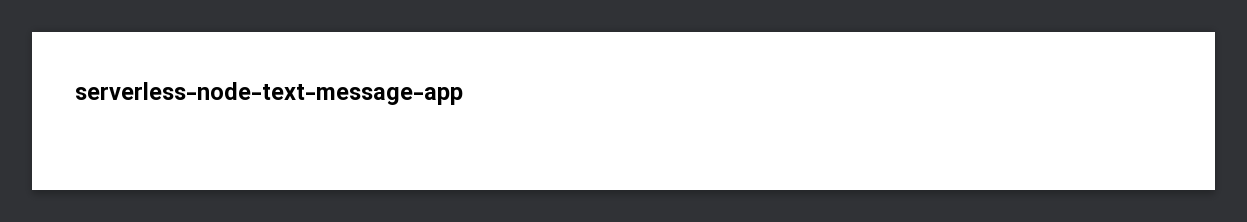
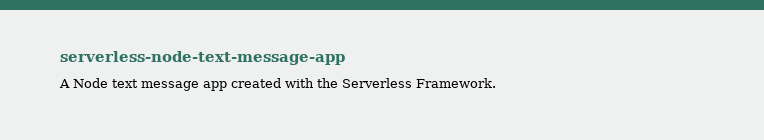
(463, 93) none -> [59,78,496,91] // A Node text message app created with the Serverless Framework.

